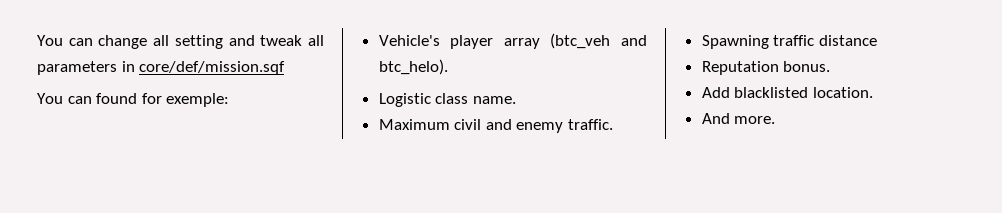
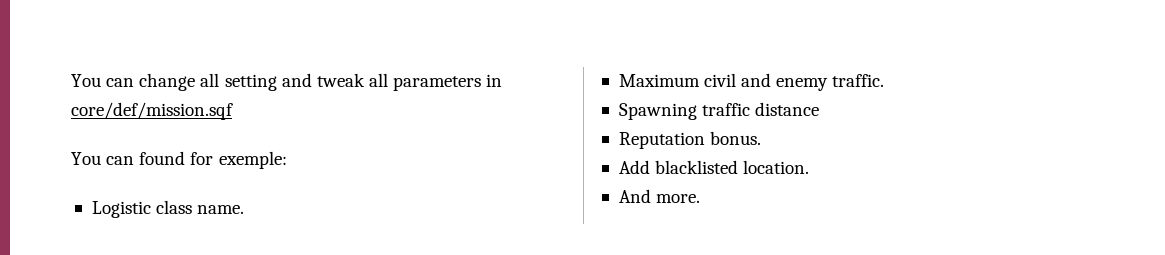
[378,33,647,49] [378,59,448,75] // Vehicle's player array (btc_veh and btc_helo). -> (287, 160) none

